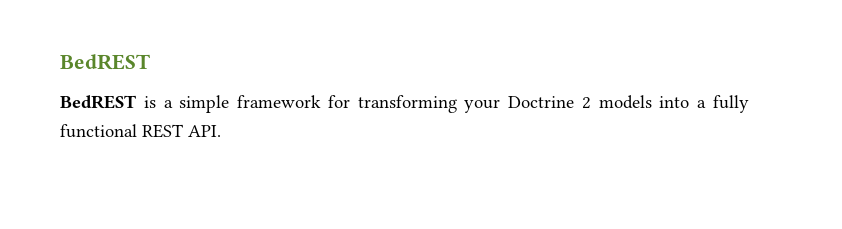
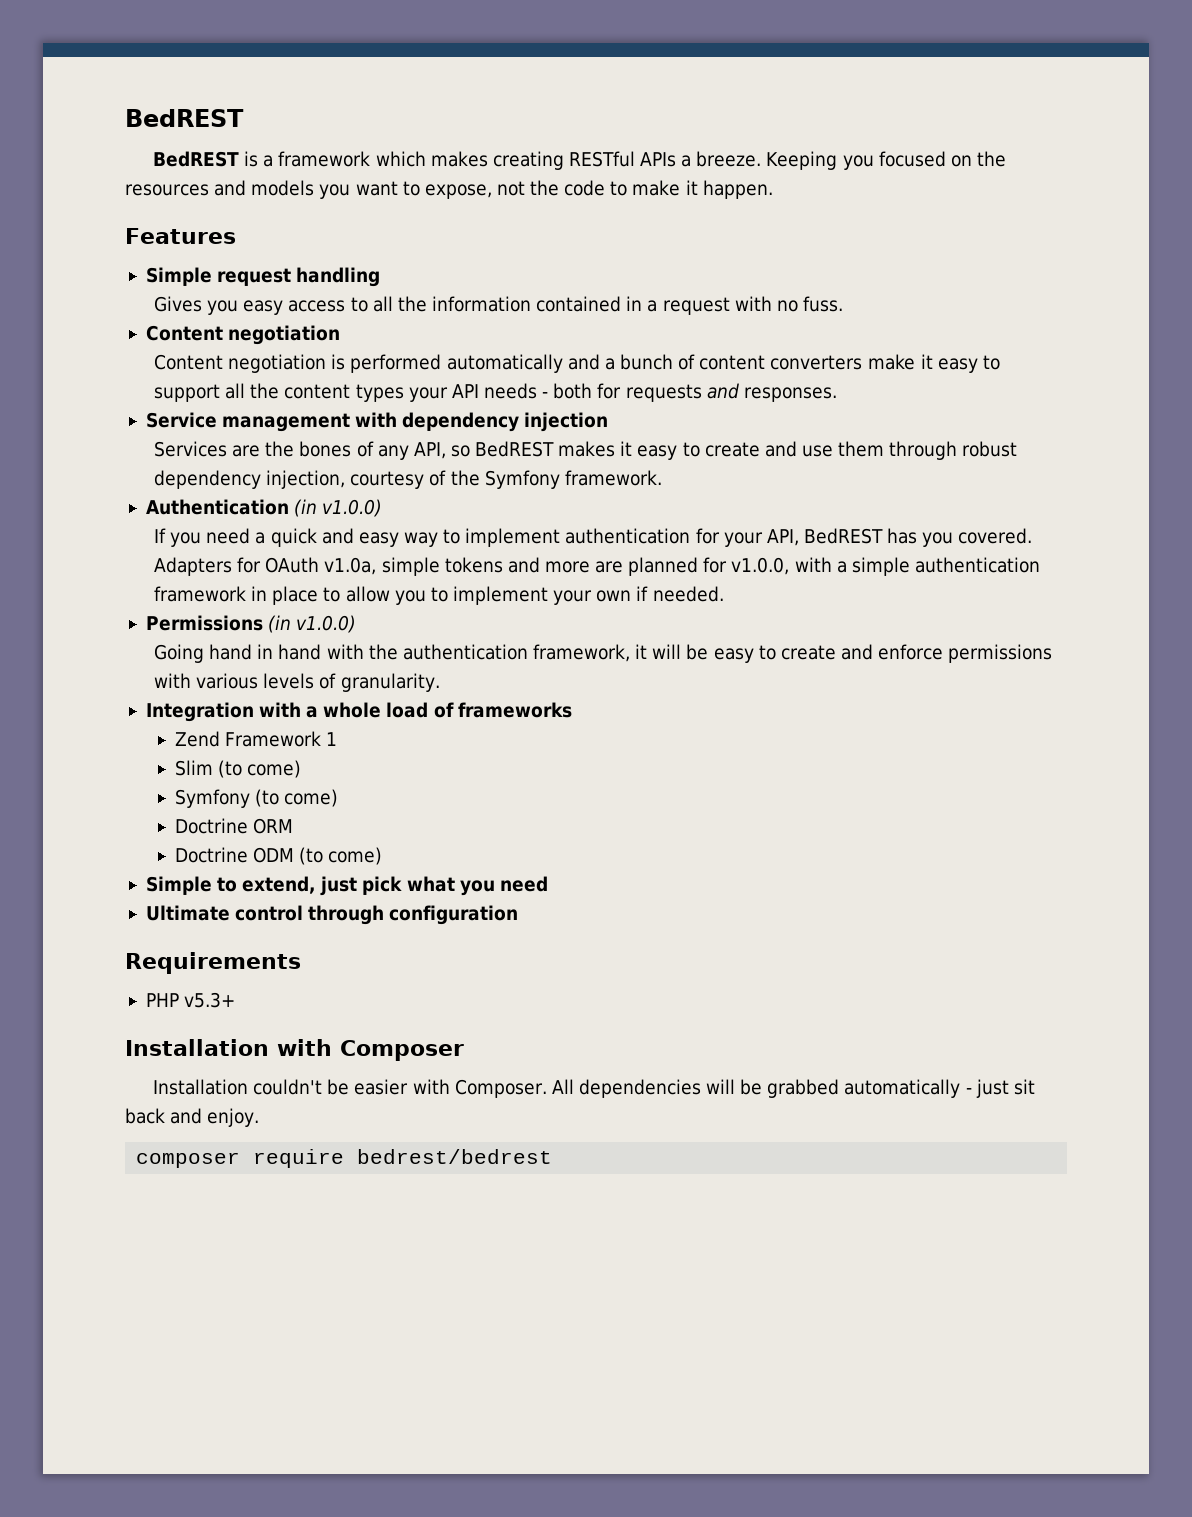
[179,95,749,113] [60,124,221,138] simple framework for transforming your Doctrine 2 models into a fully functional REST API. -> [278,151,1006,170] [125,180,773,199] [125,228,236,244] [145,267,381,287] [154,296,843,315] [145,325,341,345] [154,354,1000,373] [154,383,837,402] [145,412,609,432] [154,441,1018,460] [154,470,662,489] [145,499,383,517] [154,528,1033,547] [154,557,1040,576] [154,586,724,605] [145,615,357,633] [154,644,1053,663] [154,673,440,692] [145,702,572,722] [174,731,338,747] [174,760,302,778] [174,789,339,808] [174,818,294,834] [174,847,383,865] [145,876,548,896] [145,905,519,925] [125,952,301,974] [145,992,236,1008] [125,1039,464,1061] [153,1079,1035,1098] [125,1108,260,1127] [136,1149,553,1168] framework which makes creating RESTful APIs a breeze. Keeping you focused on the resources and models you want to expose, not the code to make it happen. // Features // Simple request handling // Gives you easy access to all the information contained in a request with no fuss. // Content negotiation // Content negotiation is performed automatically and a bunch of content converters make it easy to support all the content types your API needs - both for requests and responses. // Service management with dependency injection // Services are the bones of any API, so BedREST makes it easy to create and use them through robust dependency injection, courtesy of the Symfony framework. // Authentication (in v1.0.0) // If you need a quick and easy way to implement authentication for your API, BedREST has you covered. Adapters for OAuth v1.0a, simple tokens and more are planned for v1.0.0, with a simple authentication framework in place to allow you to implement your own if needed. // Permissions (in v1.0.0) // Going hand in hand with the authentication framework, it will be easy to create and enforce permissions with various levels of granularity. // Integration with a whole load of frameworks // Zend Framework 1 // Slim (to come) // Symfony (to come) // Doctrine ORM // Doctrine ODM (to come) // Simple to extend, just pick what you need // Ultimate control through configuration // Requirements // PHP v5.3+ // Installation with Composer // Installation couldn't be easier with Composer. All dependencies will be grabbed automatically - just sit back and enjoy. // composer require bedrest/bedrest

